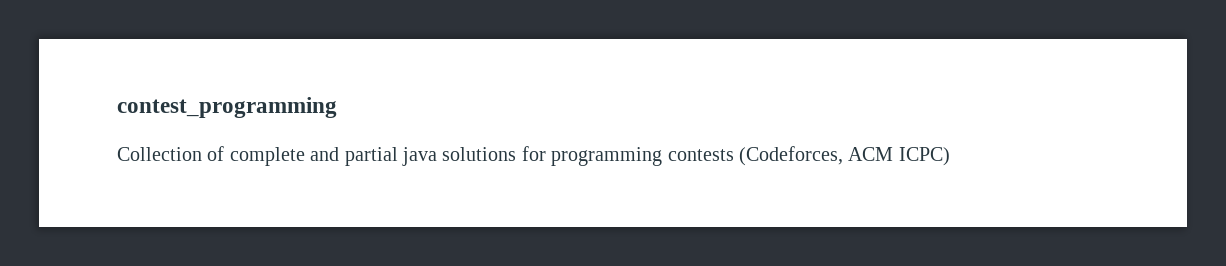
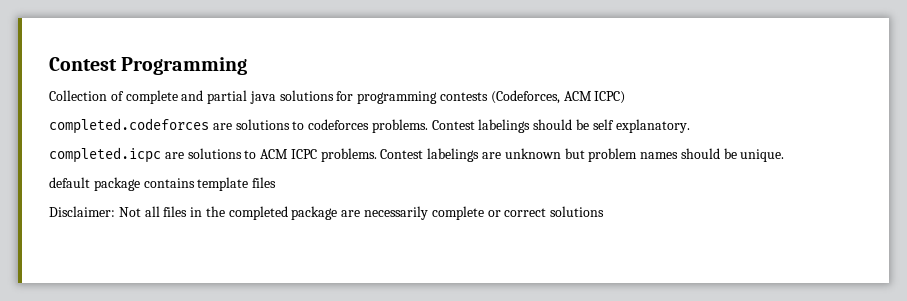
[117,97,337,118] contest_programming -> [49,57,248,75] Contest Programming
(950, 156) none -> [49,118,690,134] [49,147,785,163] [49,177,277,191] [49,206,605,220] // completed.codeforces are solutions to codeforces problems. Contest labelings should be self explanatory. // completed.icpc are solutions to ACM ICPC problems. Contest labelings are unknown but problem names should be unique. // default package contains template files // Disclaimer: Not all files in the completed package are necessarily complete or correct solutions

